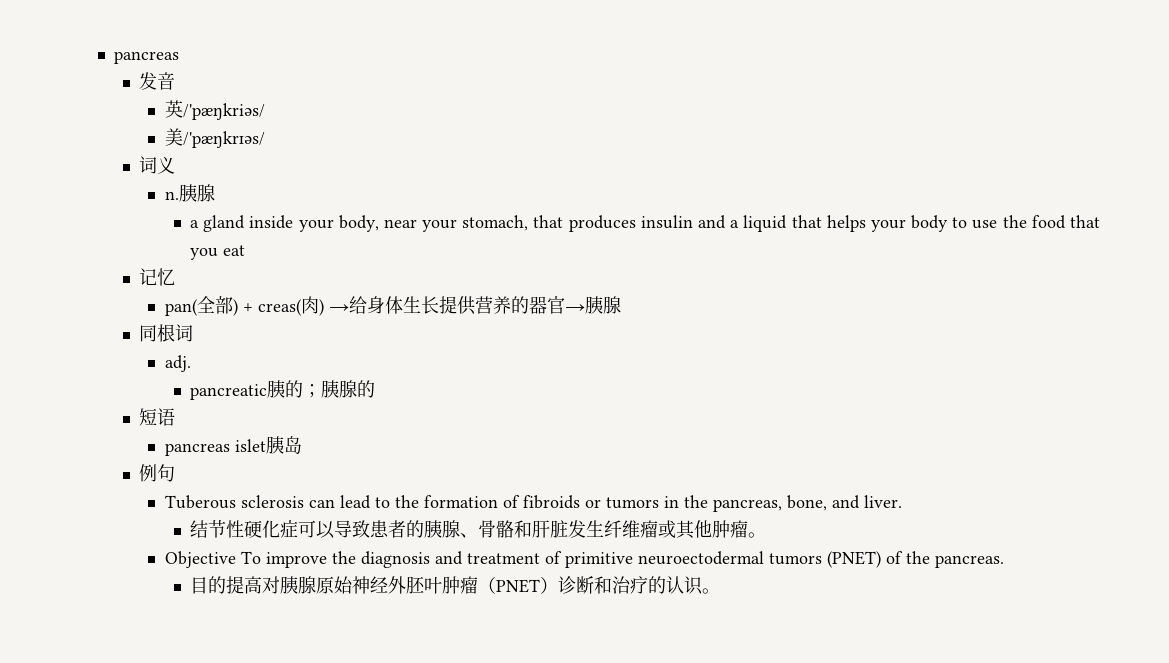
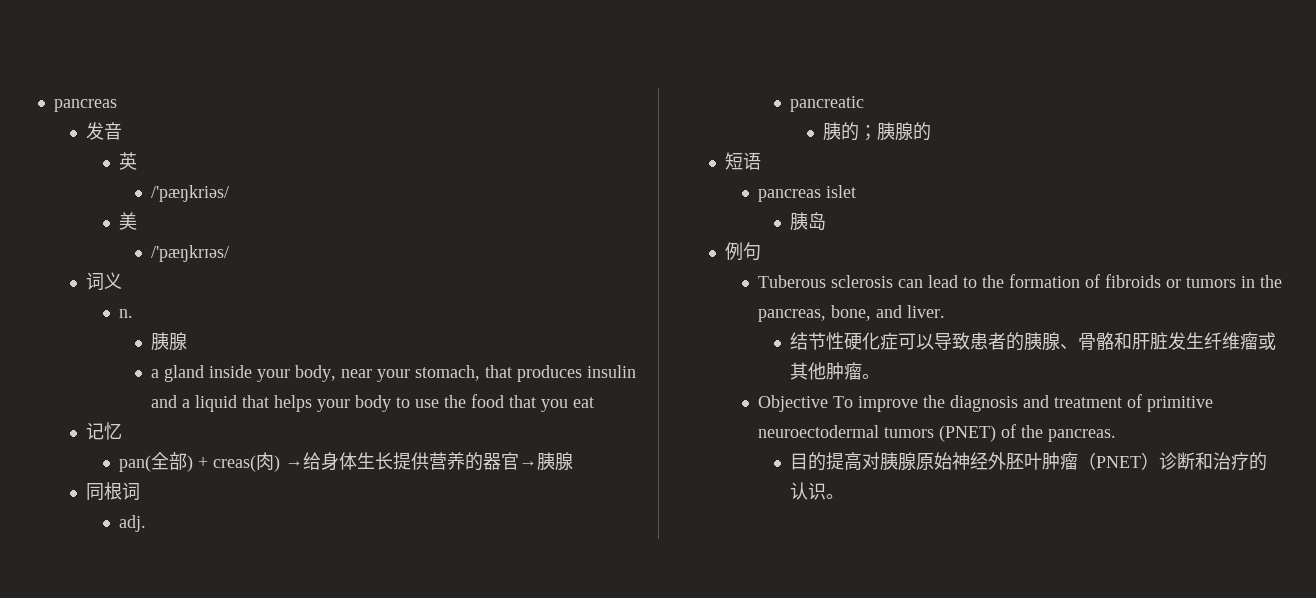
(183, 109) none -> (137, 161) //
(183, 137) none -> (137, 221) //
(179, 195) none -> (133, 313) //
(268, 392) none -> (865, 104) //
(266, 445) none -> (856, 191) //

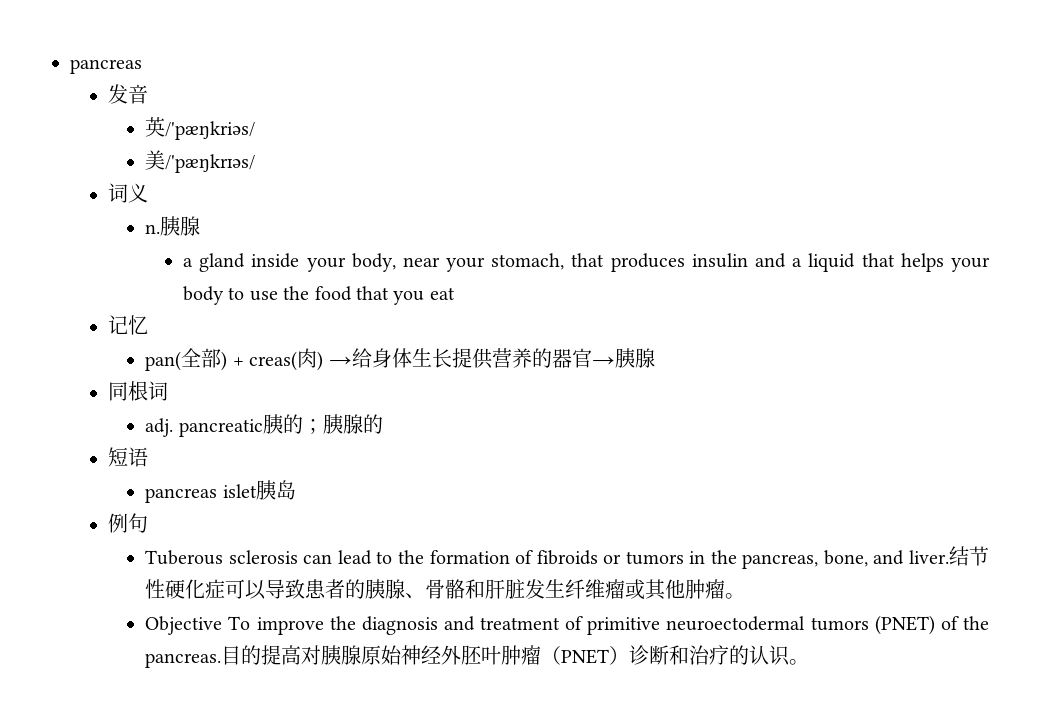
(137, 161) // -> (166, 127) none
(137, 221) // -> (166, 160) none
(133, 313) // -> (161, 229) none
(146, 523) // -> (174, 427) none
(865, 104) // -> (263, 428) none
(856, 191) // -> (257, 491) none
(945, 311) // -> (949, 557) none
(1116, 435) // -> (222, 660) none

